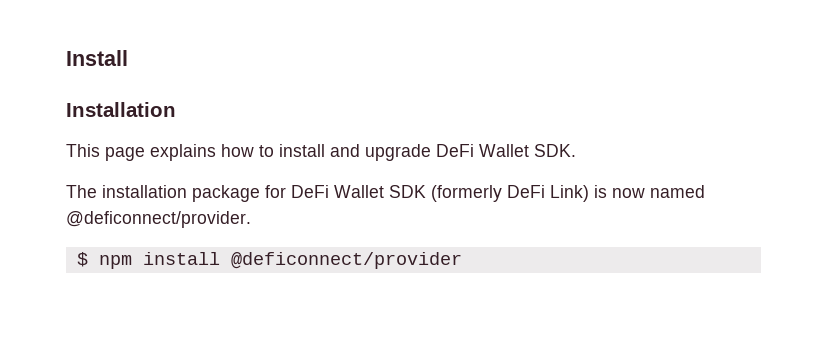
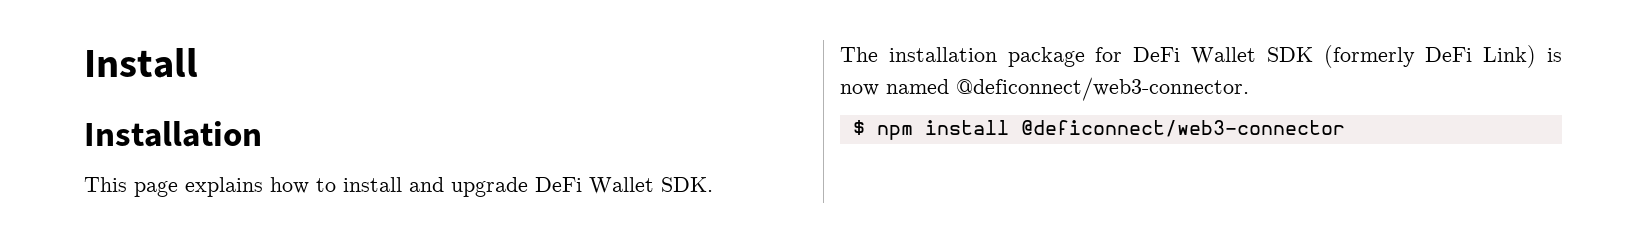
[66,211,251,228] @deficonnect/provider. -> [956,77,1249,101] @deficonnect/web3-connector.
[230,252,462,269] @deficonnect/provider -> [1020,120,1345,137] @deficonnect/web3-connector

